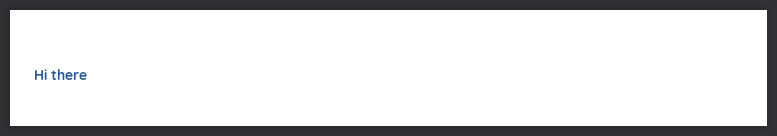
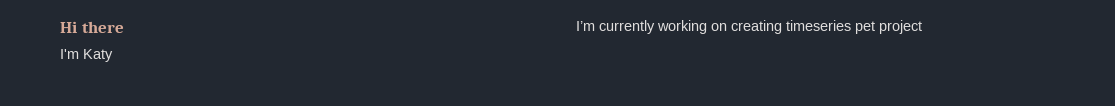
(87, 74) none -> [60,49,113,62] [576,20,922,34] // I'm Katy // I’m currently working on creating timeseries pet project

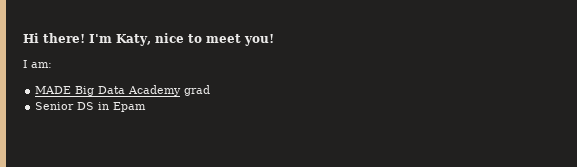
[81,21,124,33] [60,49,113,62] [576,20,922,34] there // I'm Katy // I’m currently working on creating timeseries pet project -> [43,33,274,46] [23,60,52,68] [35,85,211,96] [35,102,147,112] there! I'm Katy, nice to meet you! // I am: // MADE Big Data Academy grad // Senior DS in Epam

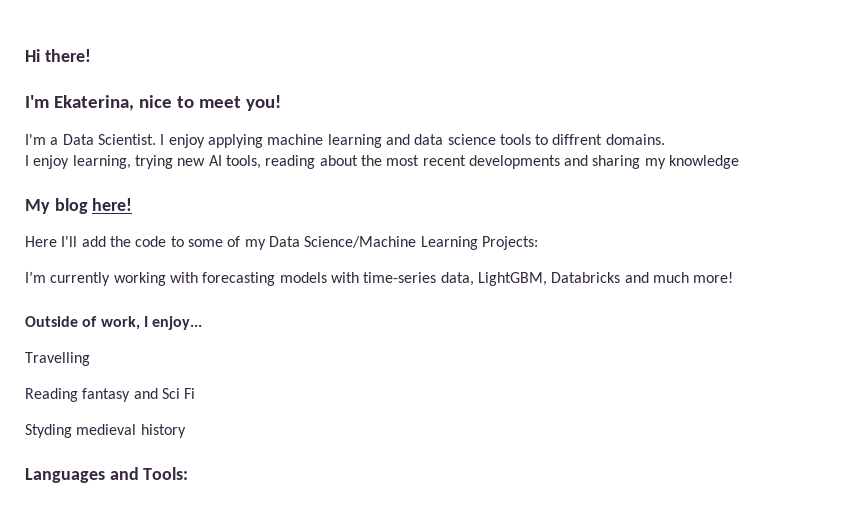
[89,34,151,46] I'm Katy, -> [25,95,134,111] // I'm Ekaterina,
[23,60,52,68] [35,85,211,96] [35,102,147,112] I am: // MADE Big Data Academy grad // Senior DS in Epam -> [25,134,665,148] [25,155,740,169] [25,198,133,214] [25,236,538,250] [25,271,734,286] [25,316,203,330] [25,352,90,366] [25,388,196,402] [25,424,186,438] [25,467,189,483] I'm a Data Scientist. I enjoy applying machine learning and data science tools to diffrent domains. // I enjoy learning, trying new AI tools, reading about the most recent developments and sharing my knowledge // My blog here! // Here I'll add the code to some of my Data Science/Machine Learning Projects: // I’m currently working with forecasting models with time-series data, LightGBM, Databricks and much more! // Outside of work, I enjoy... // Travelling // Reading fantasy and Sci Fi // Styding medieval history // Languages and Tools:

